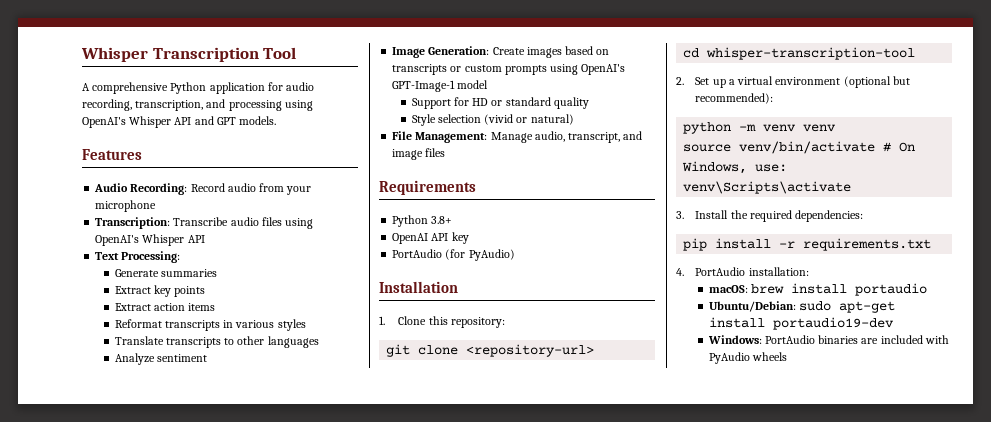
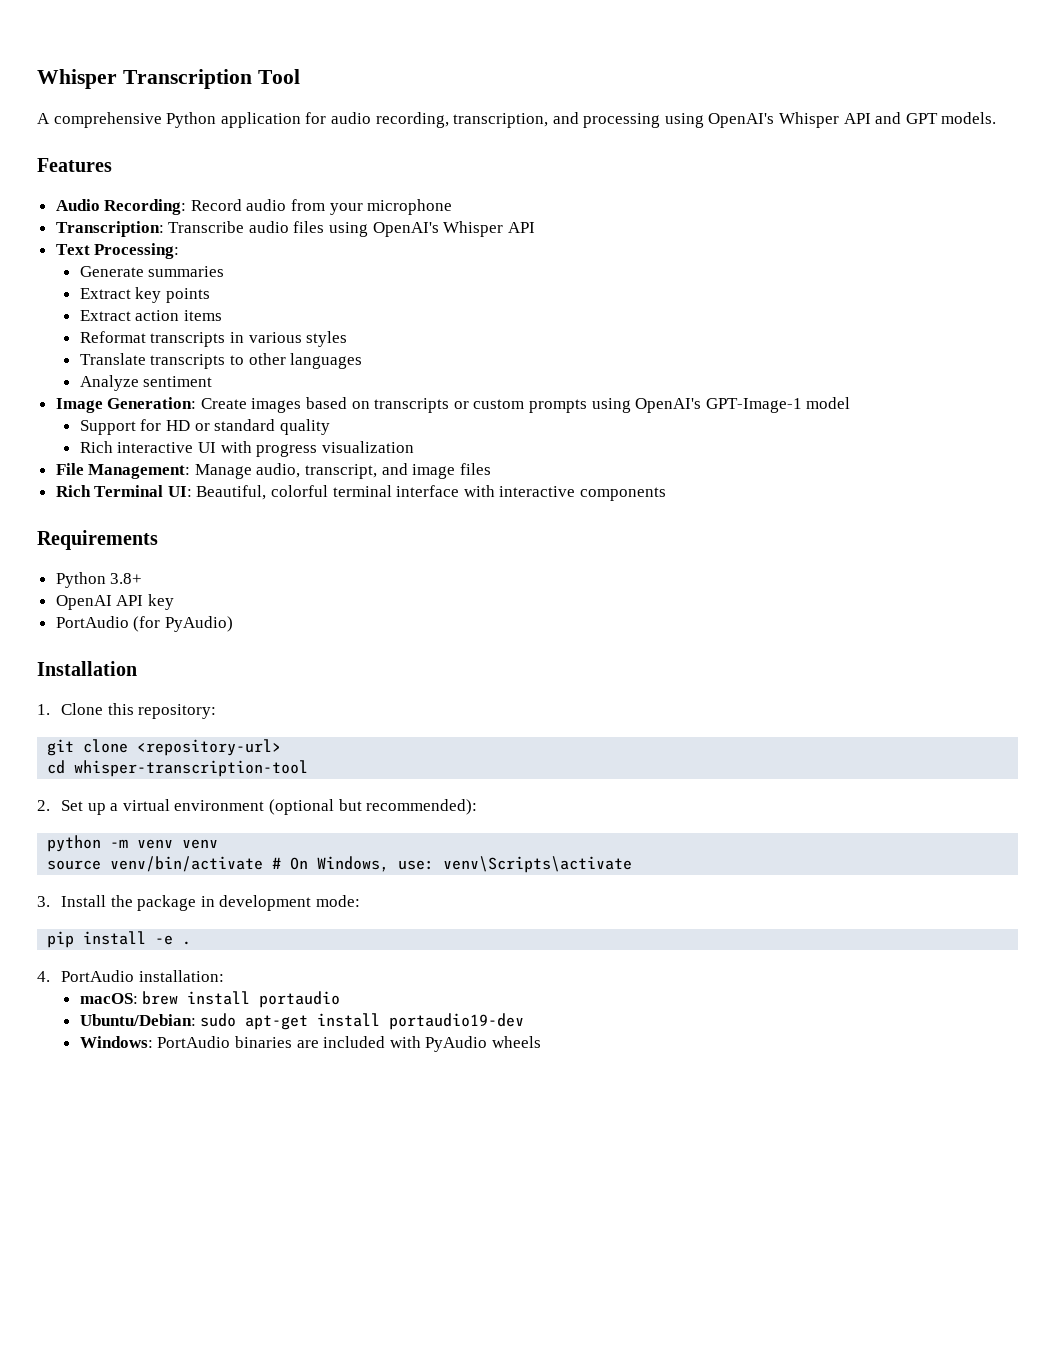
[411,114,574,126] Style selection (vivid or natural) -> [79,441,414,457] Rich interactive UI with progress visualization
(446, 152) none -> [55,485,667,501] // Rich Terminal UI: Beautiful, colorful terminal interface with interactive components
[749,210,864,222] required dependencies: -> [137,895,361,911] package in development mode:
[779,238,932,251] -r requirements.txt -> [155,935,192,945] -e .

